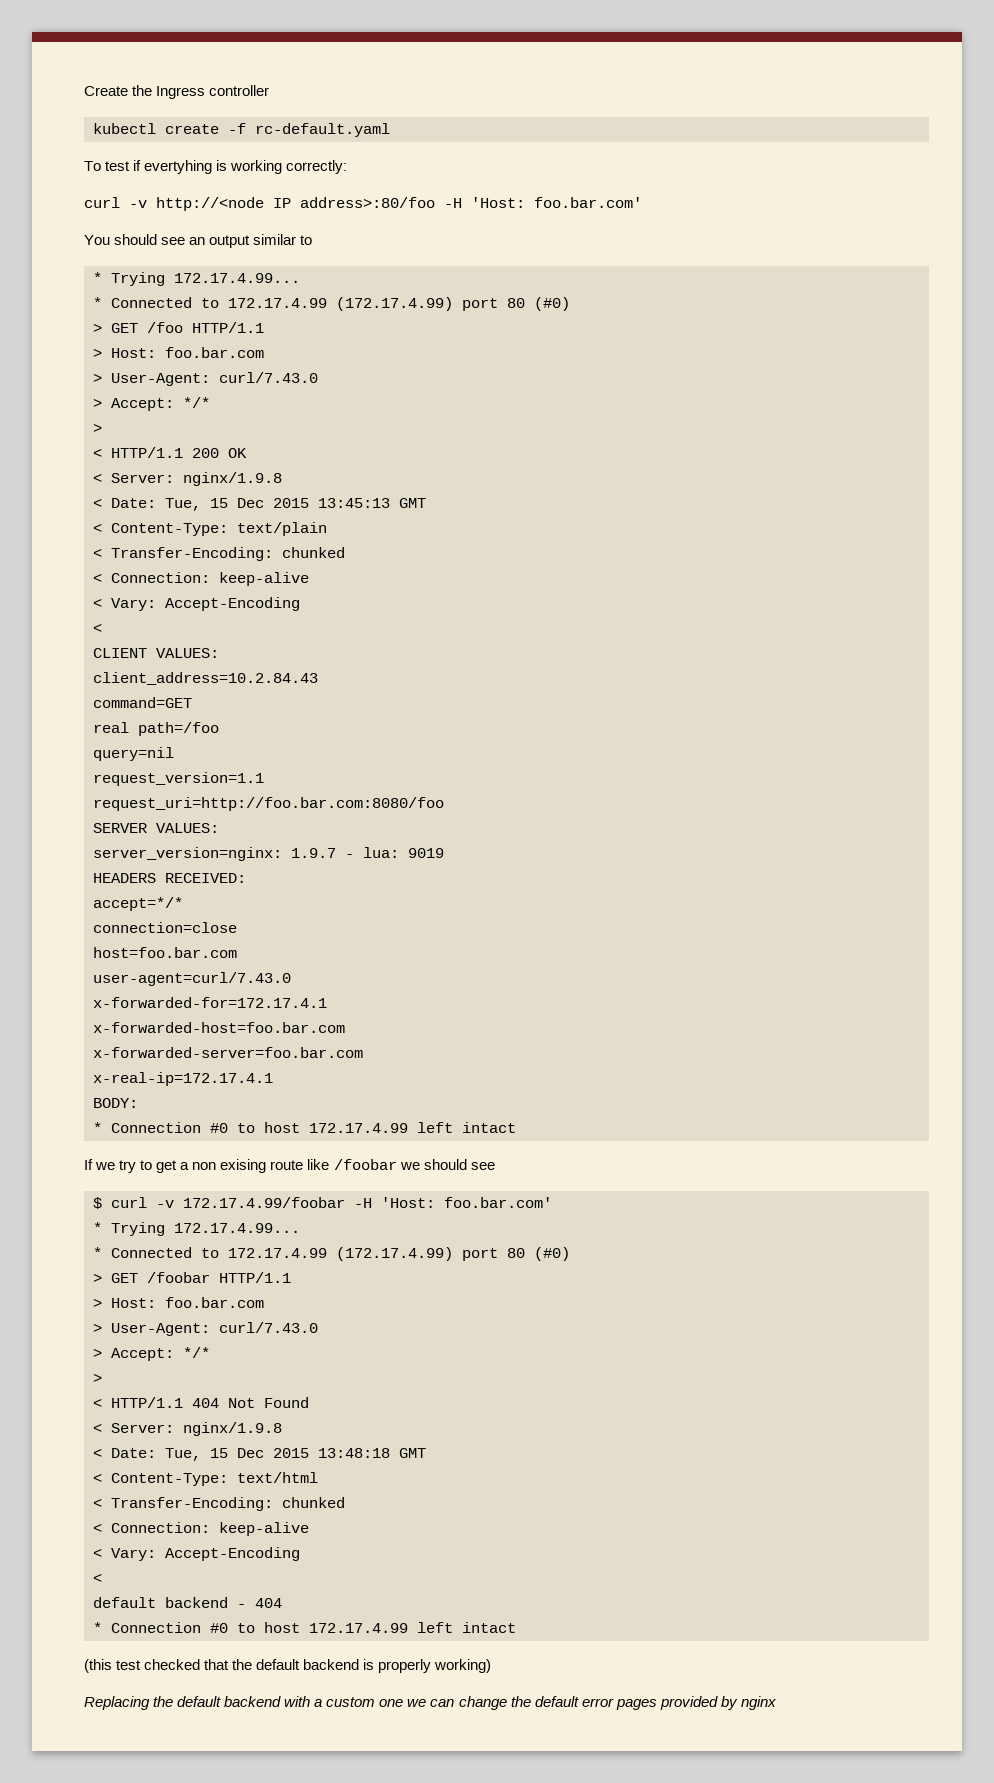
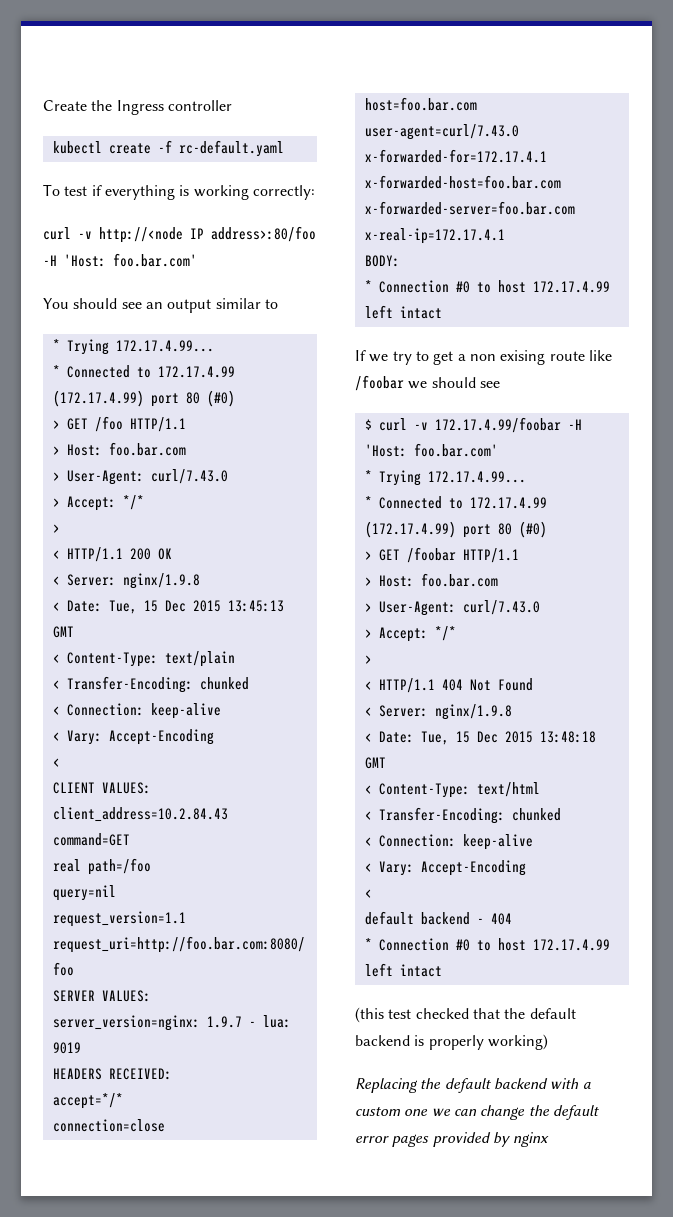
[144,160,213,174] evertyhing -> [104,185,175,200] everything

